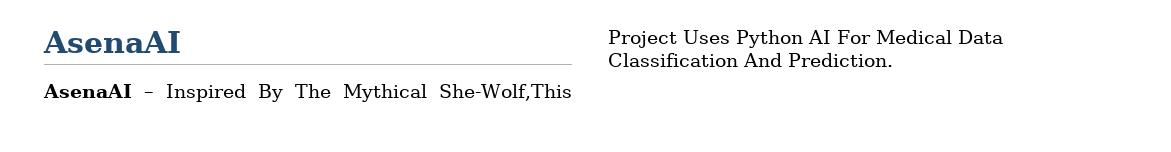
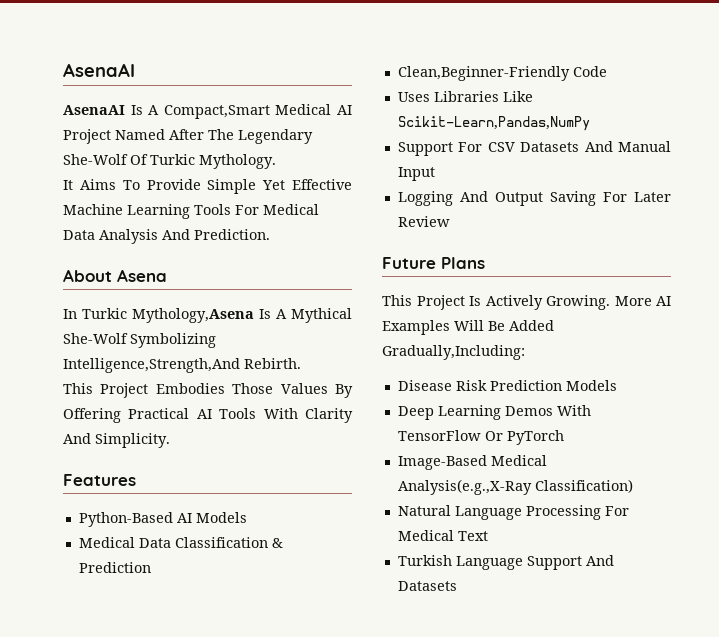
[144,84,573,102] [608,30,831,48] – Inspired By The Mythical She-Wolf,This Project Uses Python AI -> [130,104,352,119] [63,129,313,144] [63,154,276,169] [63,179,352,194] [63,204,231,219] Is A Compact,Smart Medical AI Project Named After The Legendary She-Wolf Of Turkic Mythology. // It Aims To Provide Simple Yet Effective Machine Learning Tools
[608,53,738,67] Classification -> [99,229,158,244] Analysis
(893, 60) none -> [63,269,167,282] [63,308,352,323] [63,333,216,348] [63,358,301,373] [63,383,353,398] [63,408,353,423] [63,433,170,448] [63,474,136,486] [78,512,247,527] [78,537,283,548] [78,562,151,573] [397,66,607,81] [397,91,533,102] [397,116,590,131] [397,141,671,156] [397,167,435,181] [397,191,671,206] [397,216,450,227] [382,257,485,269] [382,295,671,310] [382,320,554,335] [382,345,525,360] [397,380,617,391] [397,405,591,420] [397,430,564,445] [397,455,547,470] [397,479,633,495] [397,505,629,520] [397,530,488,541] [397,555,614,570] [397,581,457,591] // About Asena // In Turkic Mythology,Asena Is A Mythical She-Wolf Symbolizing Intelligence,Strength,And Rebirth. // This Project Embodies Those Values By Offering Practical AI Tools With Clarity And Simplicity. // Features // Python-Based AI Models // Medical Data Classification & Prediction // Clean,Beginner-Friendly Code // Uses Libraries Like Scikit-Learn,Pandas,NumPy // Support For CSV Datasets And Manual Input // Logging And Output Saving For Later Review // Future Plans // This Project Is Actively Growing. More AI Examples Will Be Added Gradually,Including: // Disease Risk Prediction Models // Deep Learning Demos With TensorFlow Or PyTorch // Image-Based Medical Analysis(e.g.,X-Ray Classification) // Natural Language Processing For Medical Text // Turkish Language Support And Datasets

